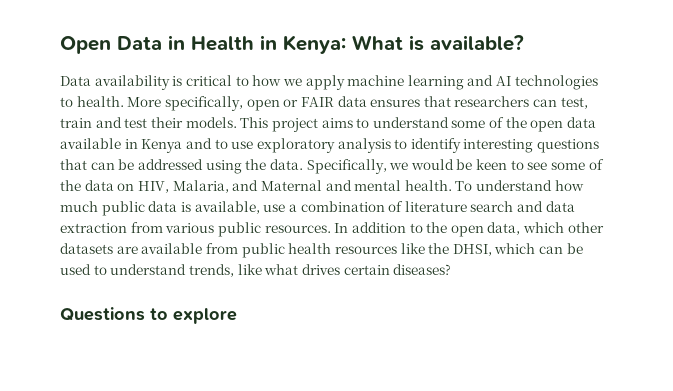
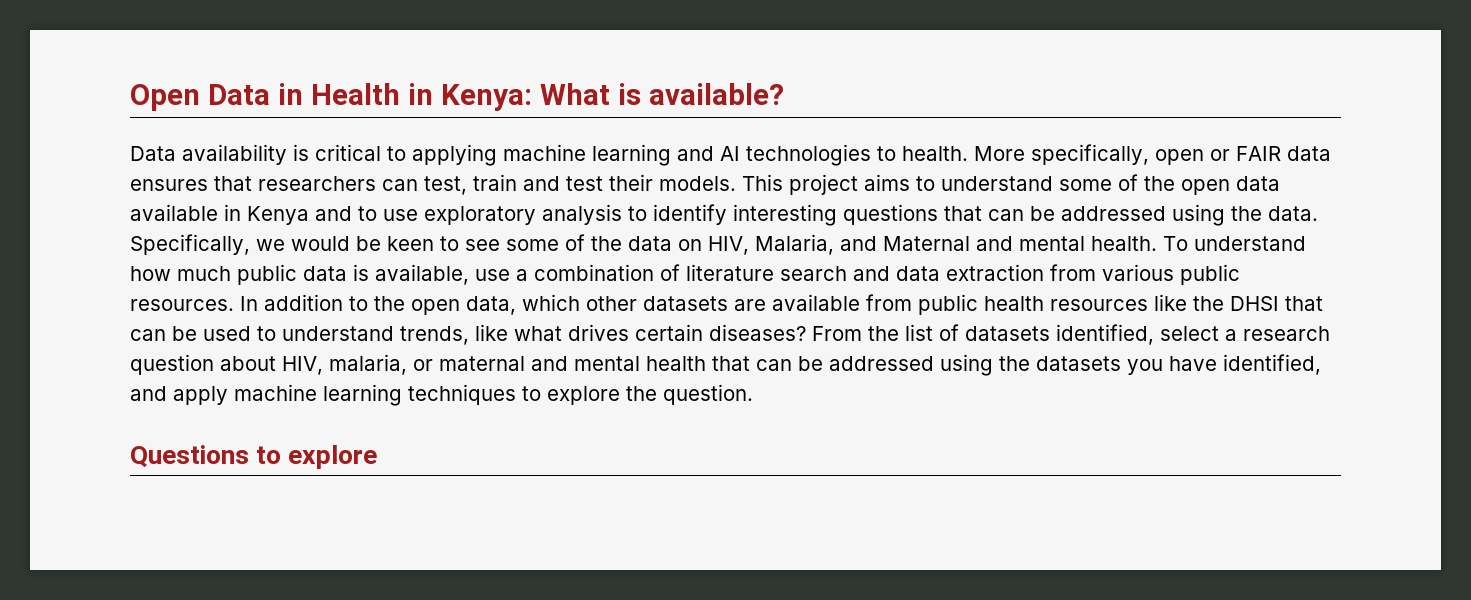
[252,75,345,90] how we apply -> [412,144,497,166] applying
[452,243,536,256] DHSI, which -> [1230,296,1323,311] DHSI that
(452, 269) none -> [812,324,1330,345] [130,354,1321,376] [130,384,753,406] From the list of datasets identified, select a research question about HIV, malaria, or maternal and mental health that can be addressed using the datasets you have identified, and apply machine learning techniques to explore the question.

